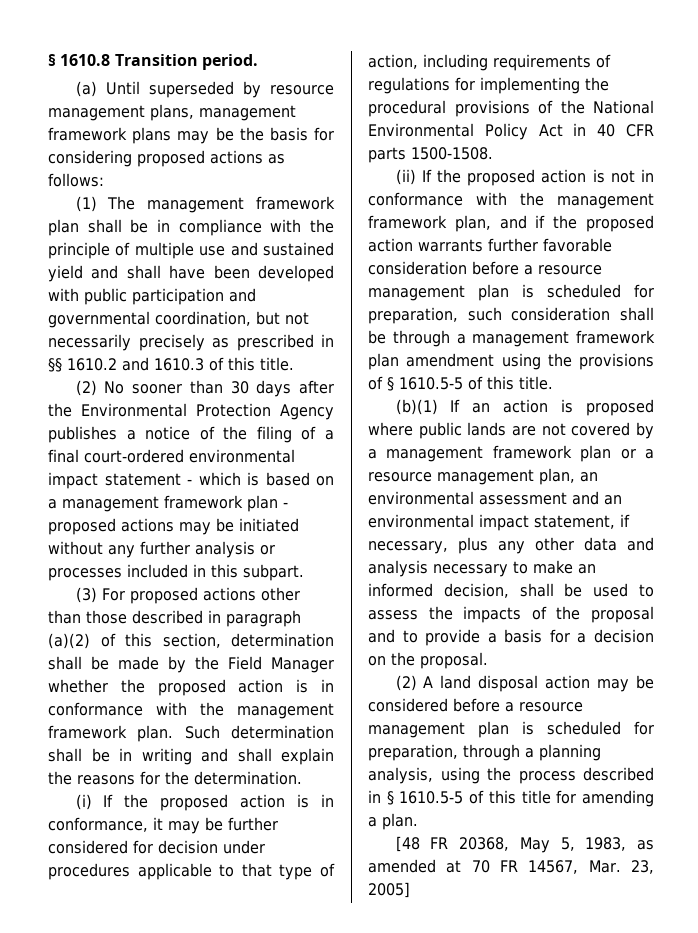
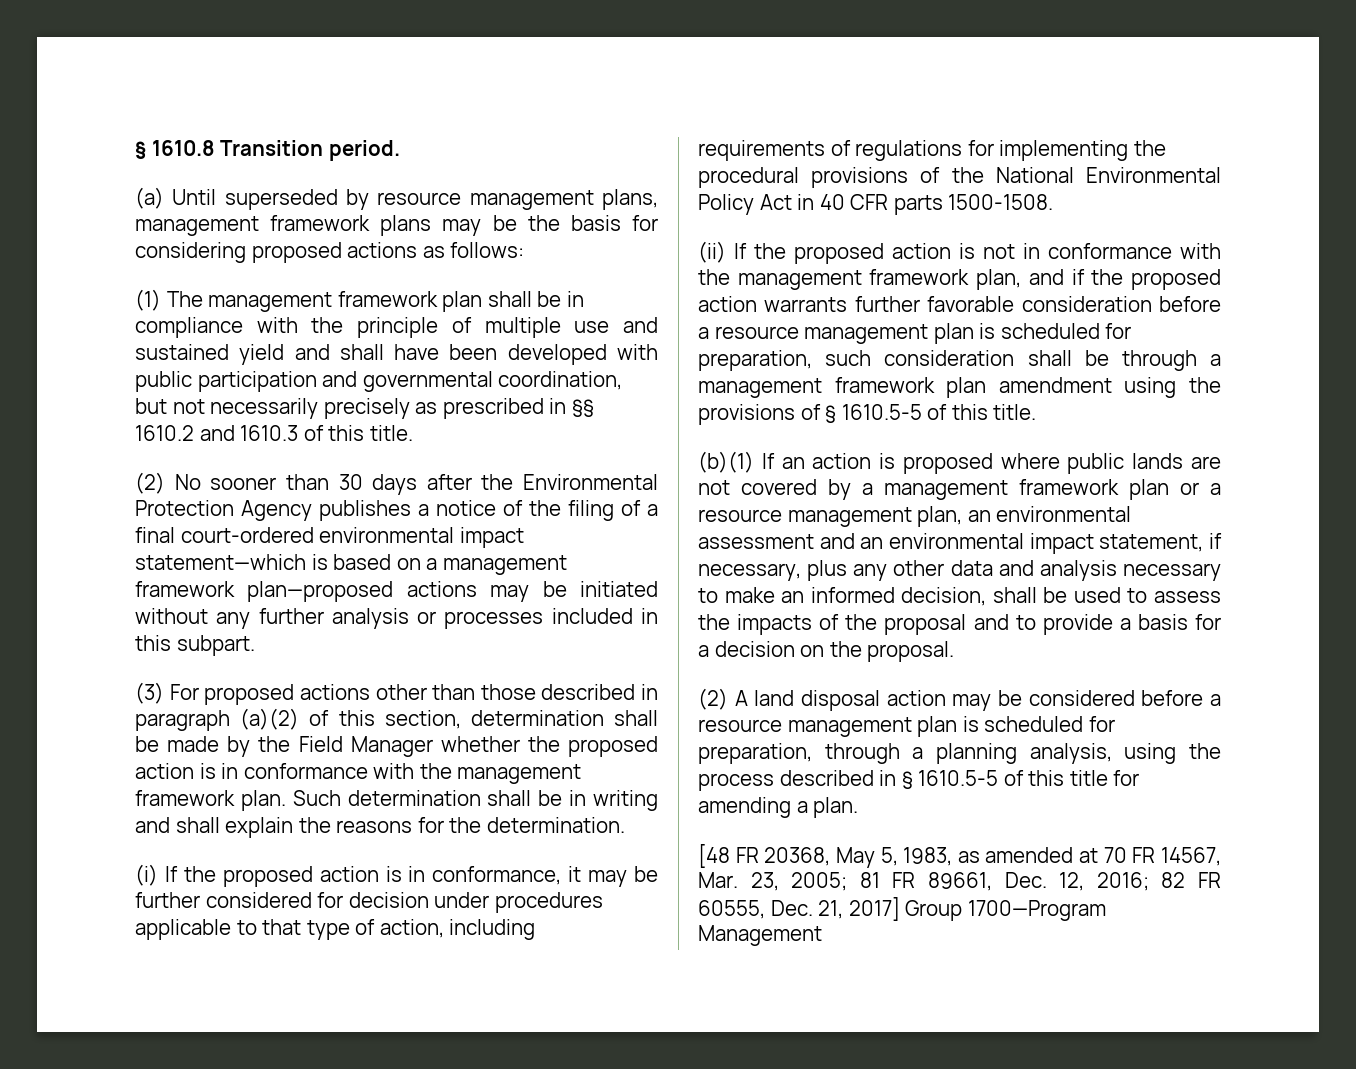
[104,472,241,486] statement - which -> [135,554,306,570] statement—which
[247,495,288,512] [48,518,116,535] plan - proposed -> [247,581,394,602] plan—proposed
[368,882,410,898] 2005] -> [791,872,1221,891] [698,897,1106,921] [698,925,822,946] 2005; 81 FR 89661, Dec. 12, 2016; 82 FR 60555, Dec. 21, 2017] Group 1700—Program Management

